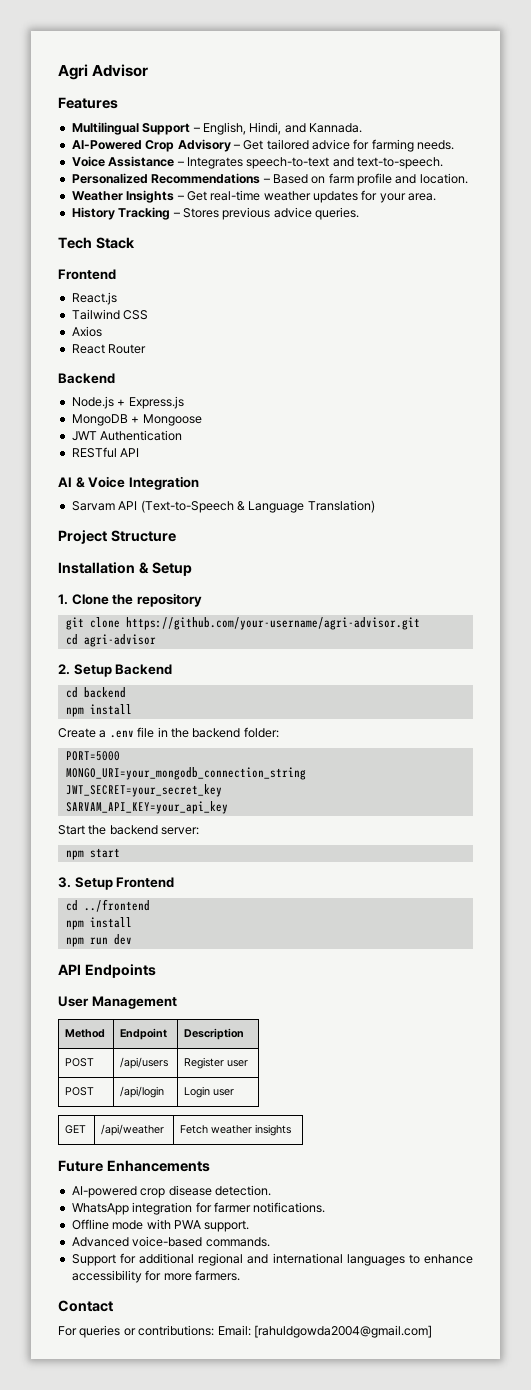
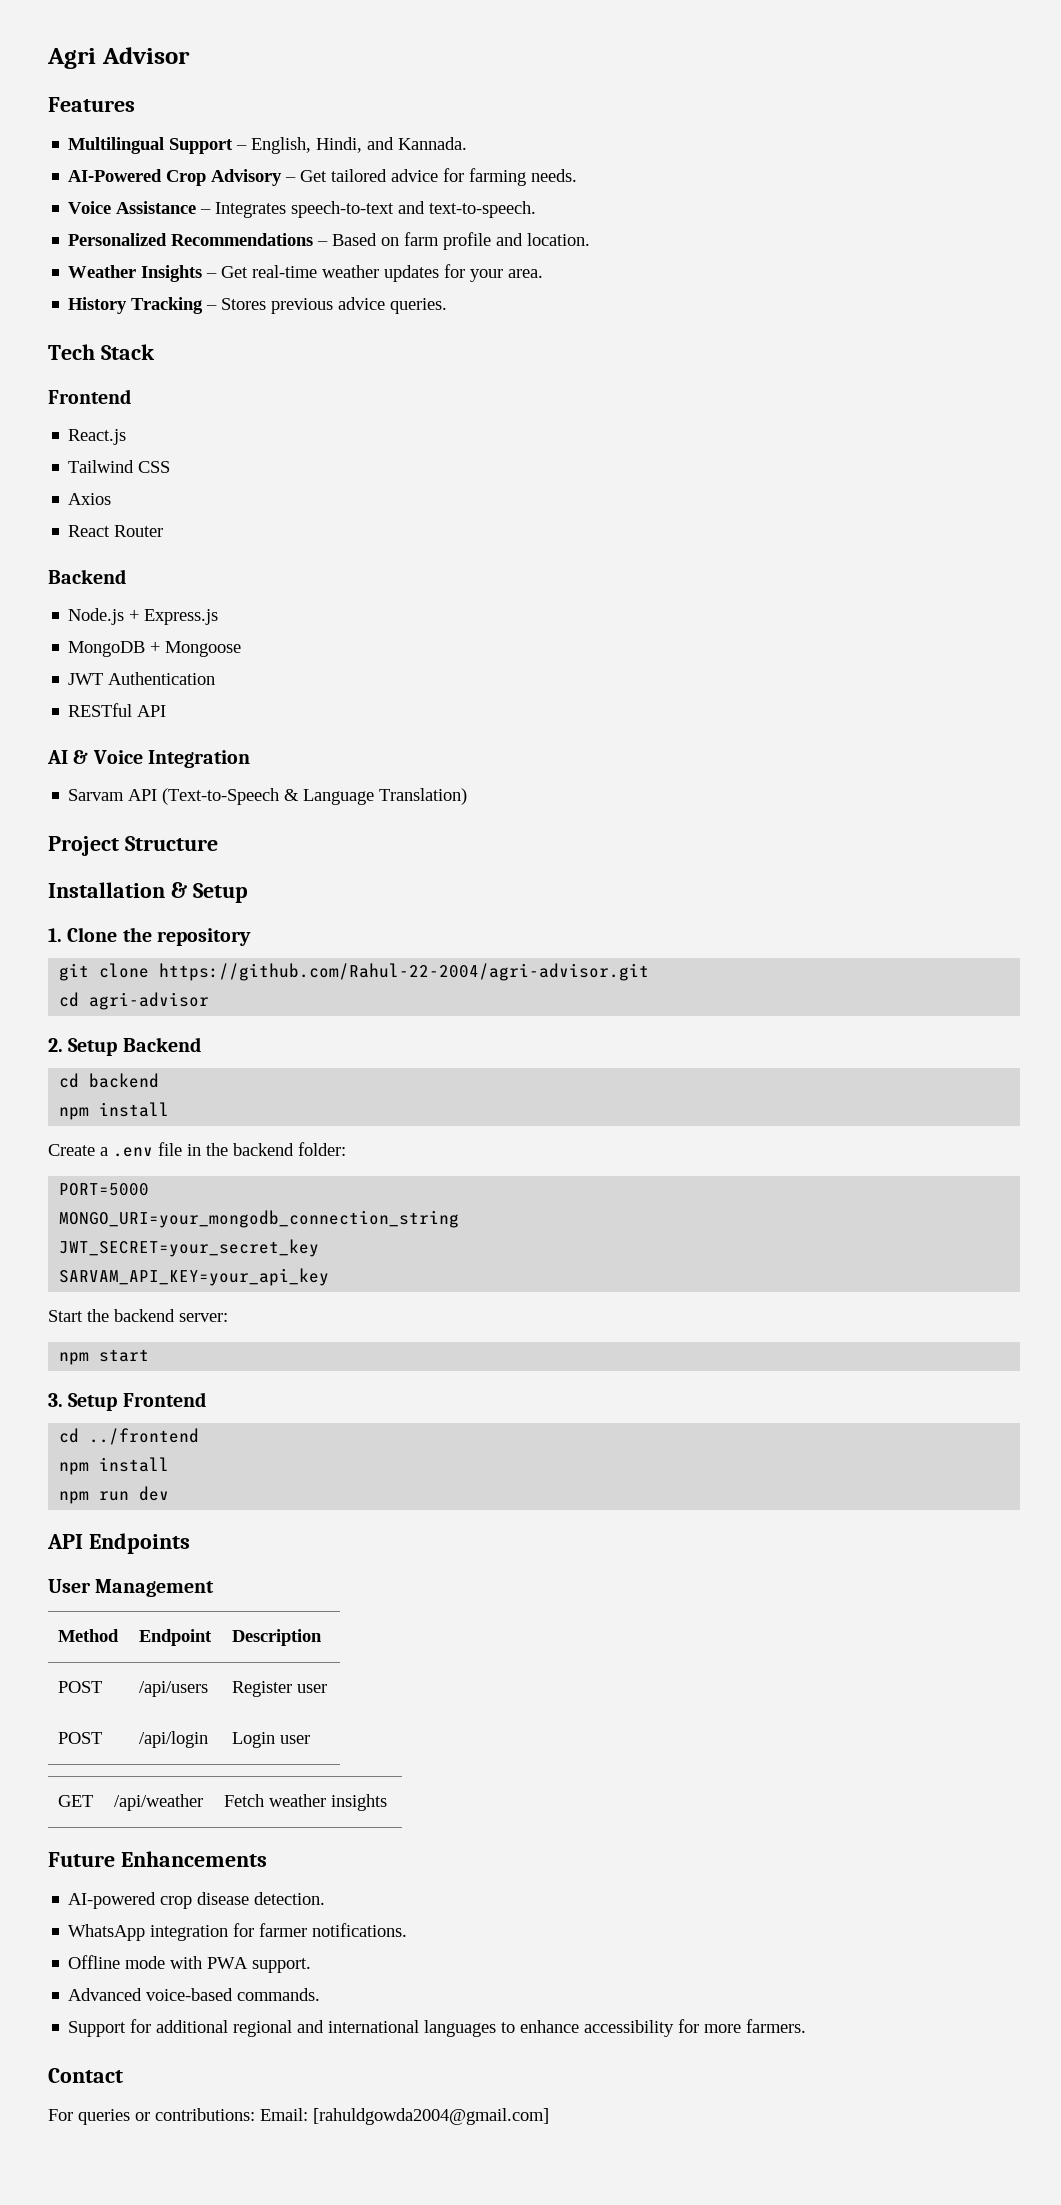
[125,617,420,630] https://github.com/your-username/agri-advisor.git -> [159,963,650,981] https://github.com/Rahul-22-2004/agri-advisor.git

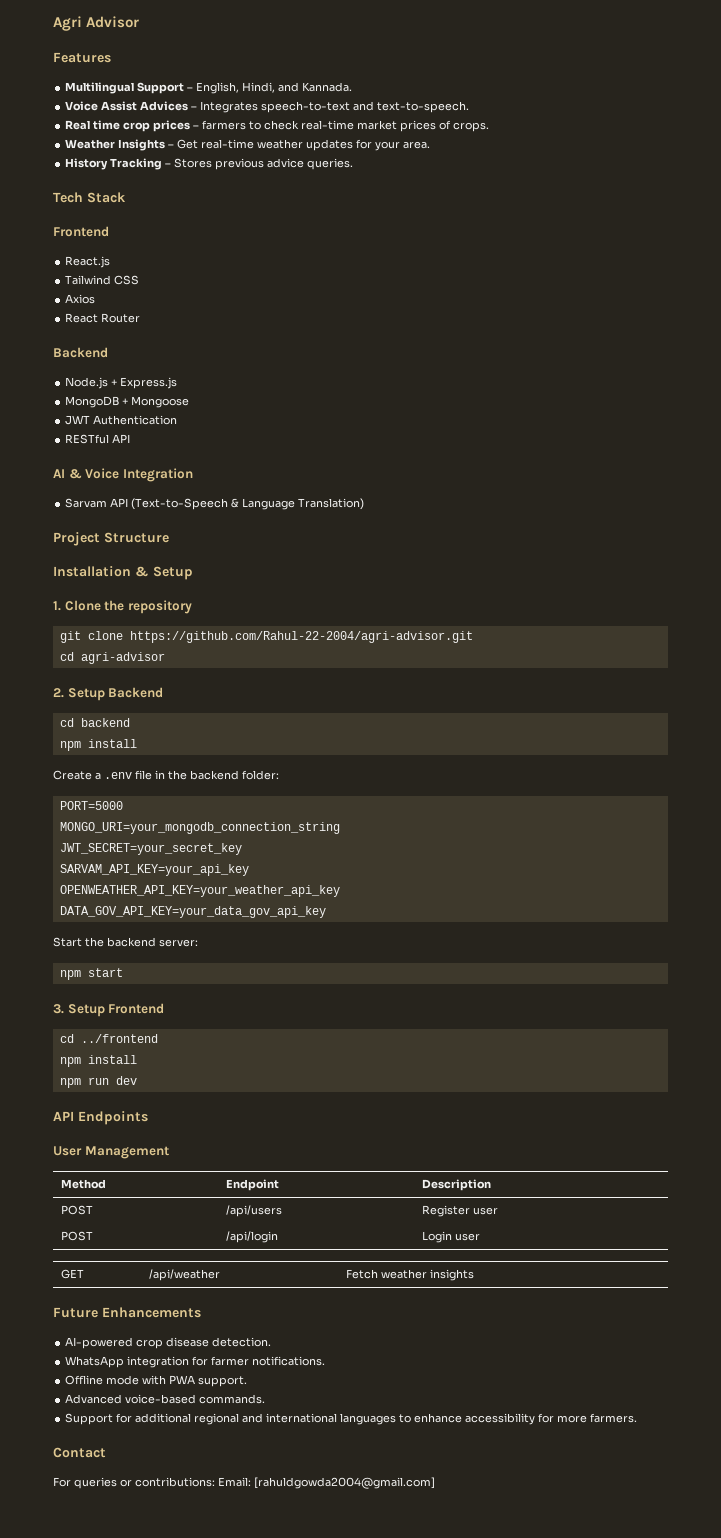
[68,168,578,186] [68,201,197,214] // AI-Powered Crop Advisory – Get tailored advice for farming needs. // Voice Assistance -> [65,101,189,111] // Voice Assist Advices
[68,232,591,250] Personalized Recommendations – Based on farm profile and location. -> [65,120,490,132] Real time crop prices – farmers to check real-time market prices of crops.
(330, 1277) none -> [59,885,340,897] [59,906,326,918] // OPENWEATHER_API_KEY=your_weather_api_key // DATA_GOV_API_KEY=your_data_gov_api_key

